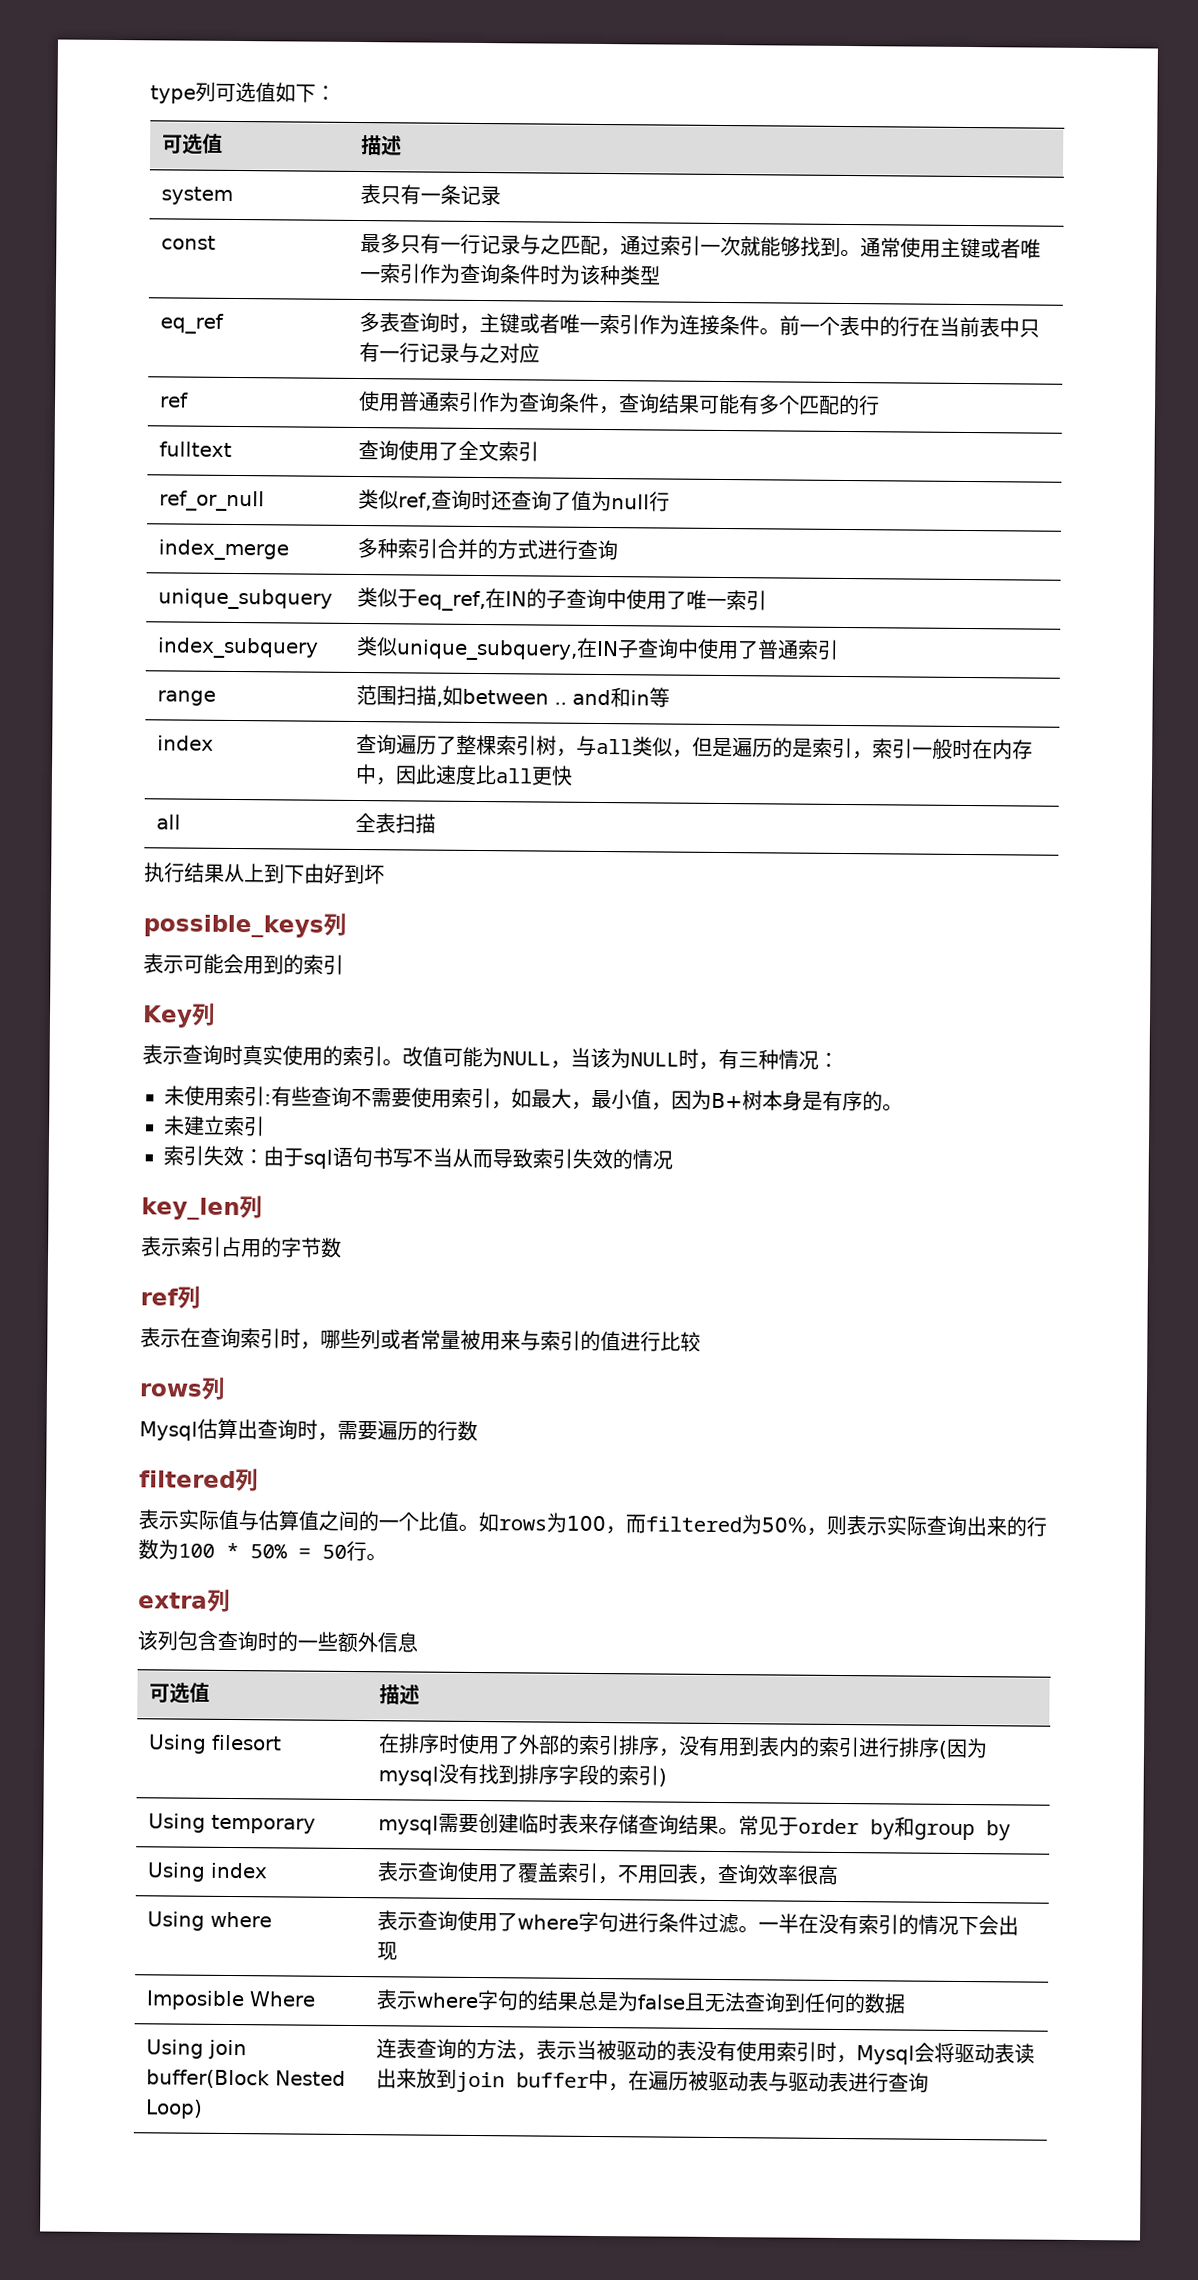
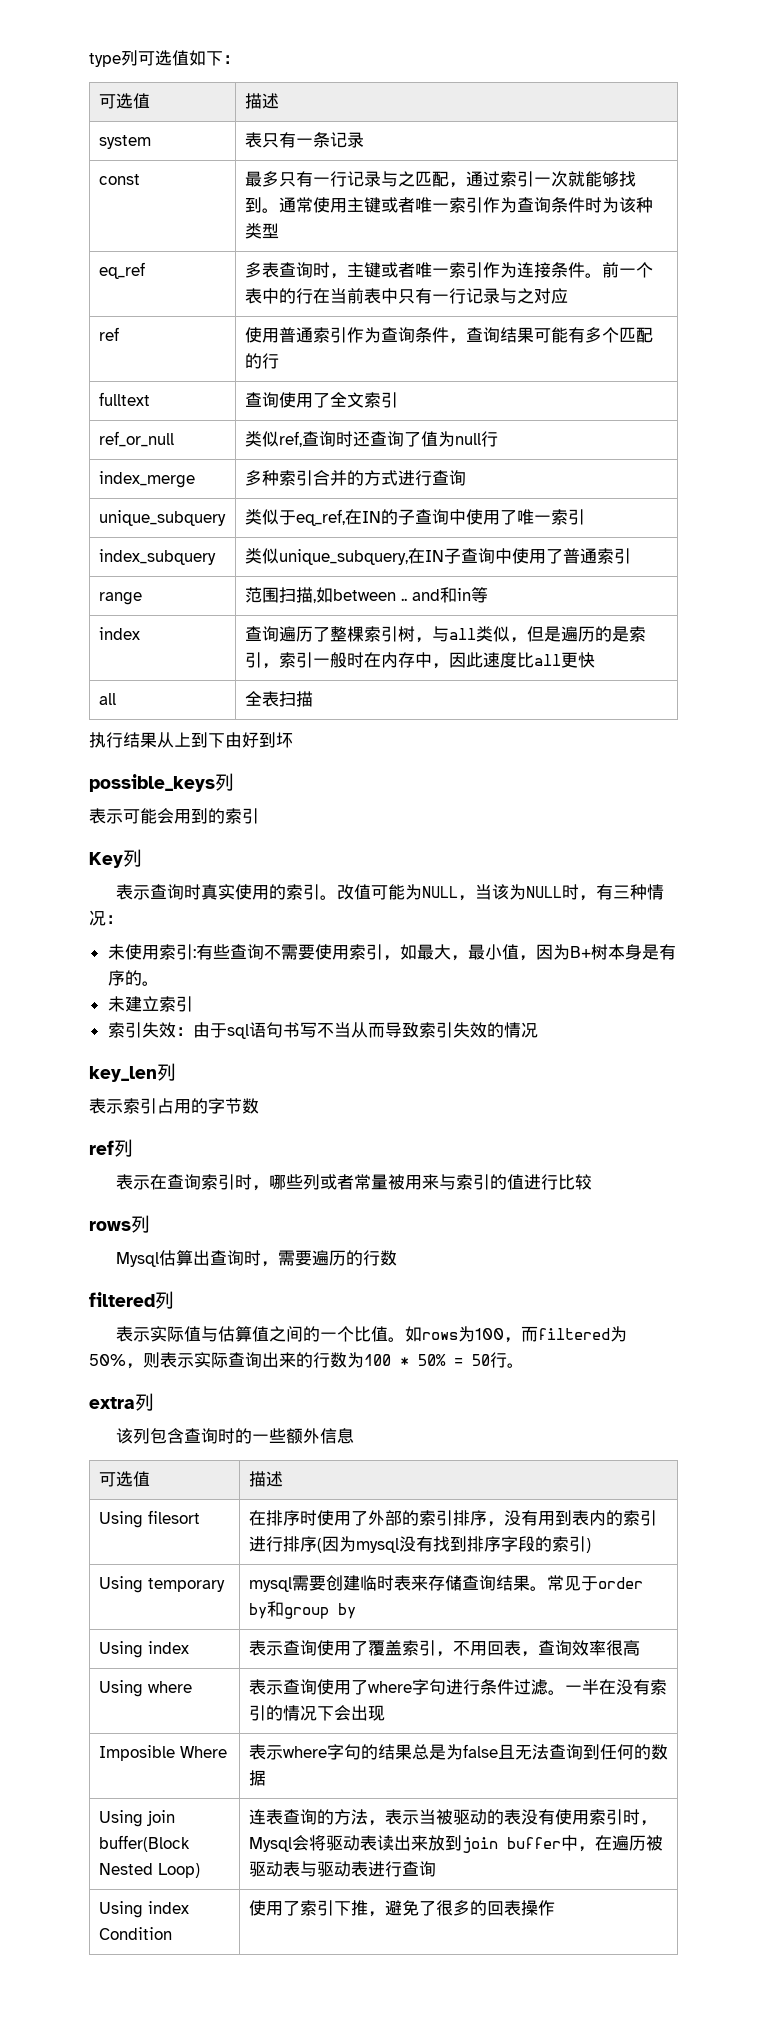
(930, 2082) none -> [98,1901,189,1918] [98,1927,172,1940] [248,1900,555,1917] // Using index Condition | 使用了索引下推，避免了很多的回表操作

